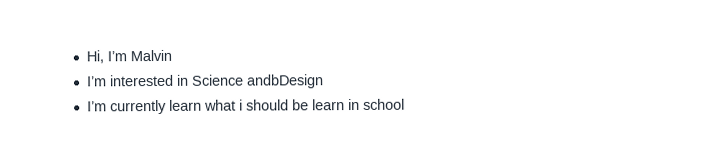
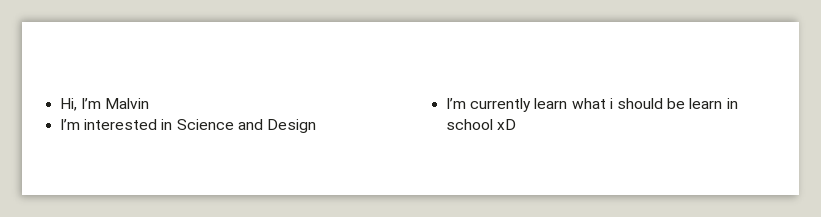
[245,74,324,89] andbDesign -> [237,119,316,133] and Design
(405, 104) none -> [497,119,517,130] xD

